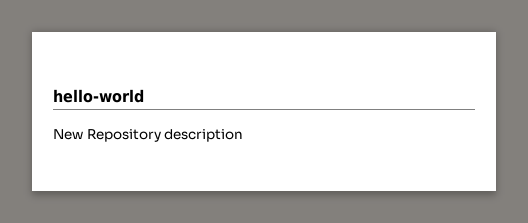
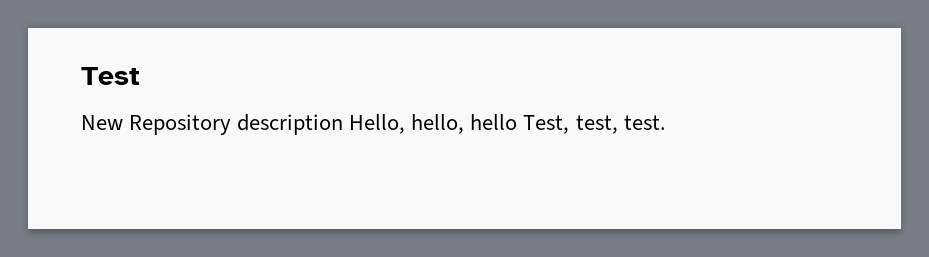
[53,89,144,103] hello-world -> [81,67,140,85] Test
(244, 135) none -> [349,114,666,134] Hello, hello, hello Test, test, test.

